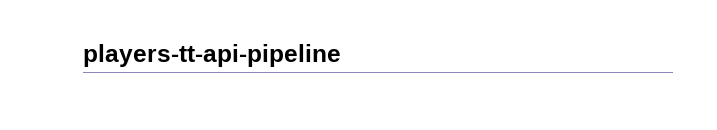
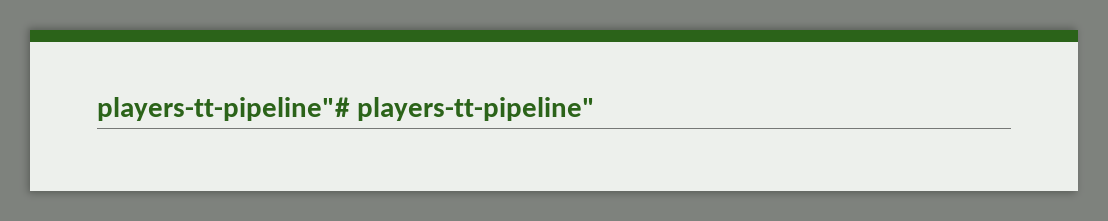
[83,44,341,67] players-tt-api-pipeline -> [97,97,595,121] players-tt-pipeline"# players-tt-pipeline"

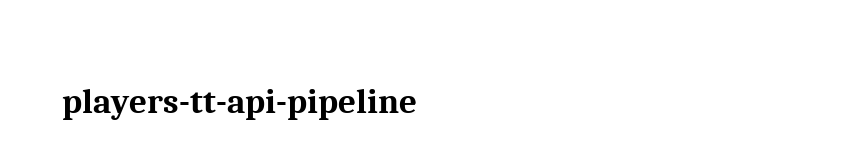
[97,97,595,121] players-tt-pipeline"# players-tt-pipeline" -> [62,88,417,120] players-tt-api-pipeline

